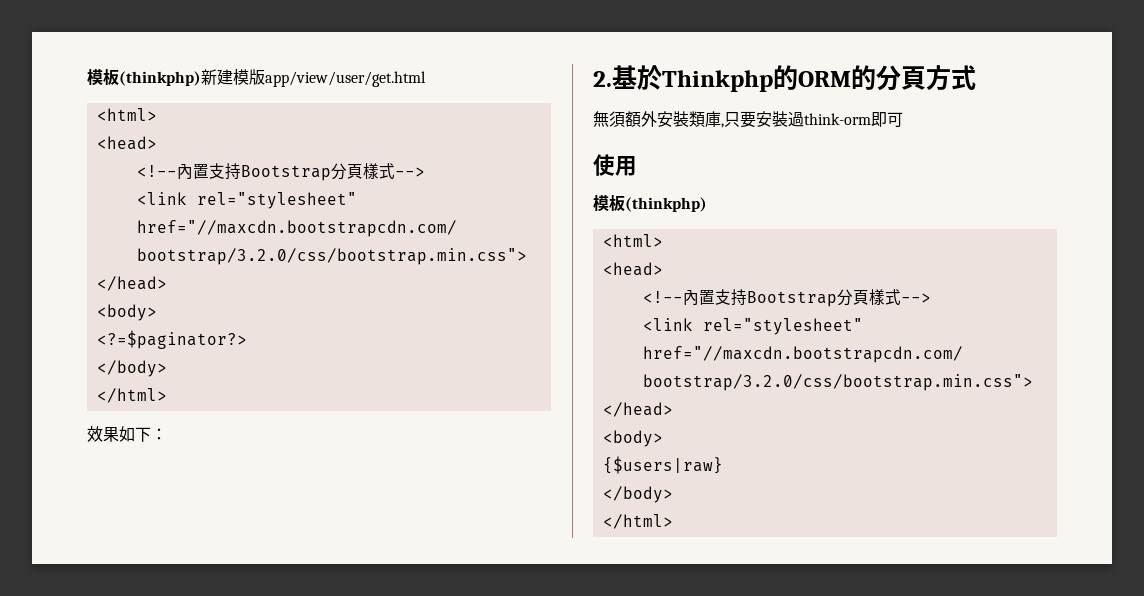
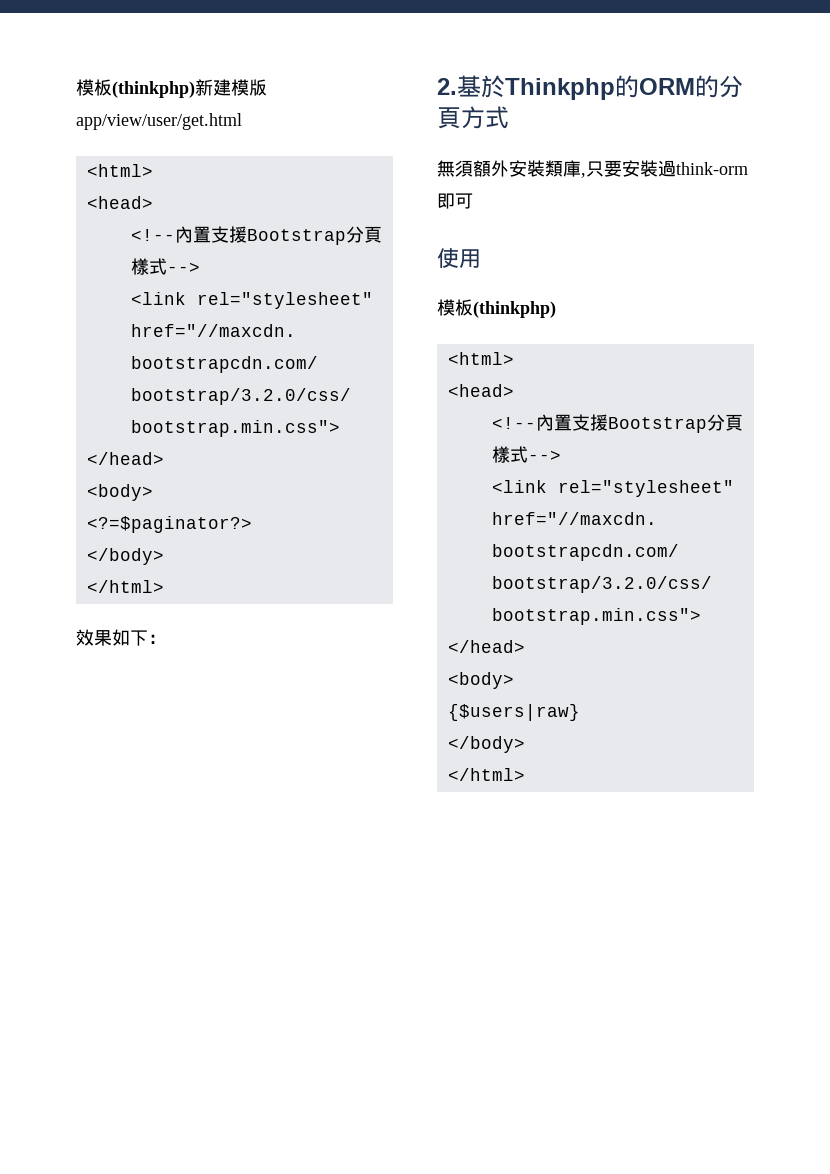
[224,163,241,180] 持 -> [228,226,247,243] 援
[730,289,747,306] 持 -> [589,414,608,431] 援

